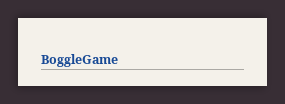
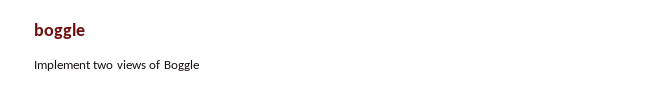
[41,54,118,67] BoggleGame -> [34,23,85,39] [34,60,199,71] boggle // Implement two views of Boggle

